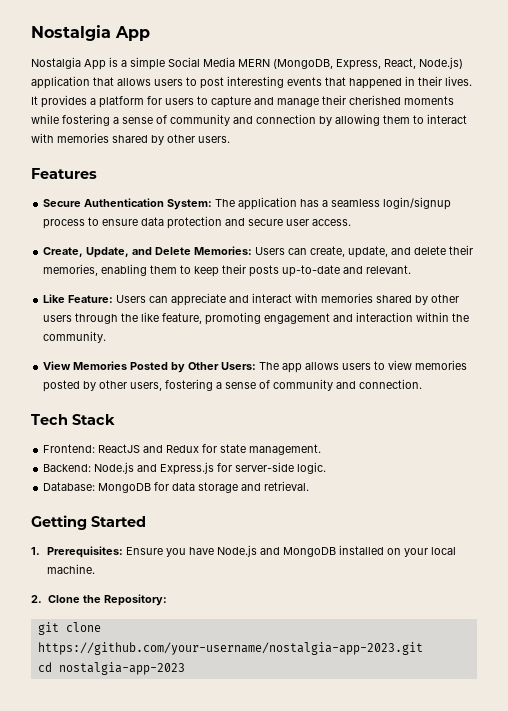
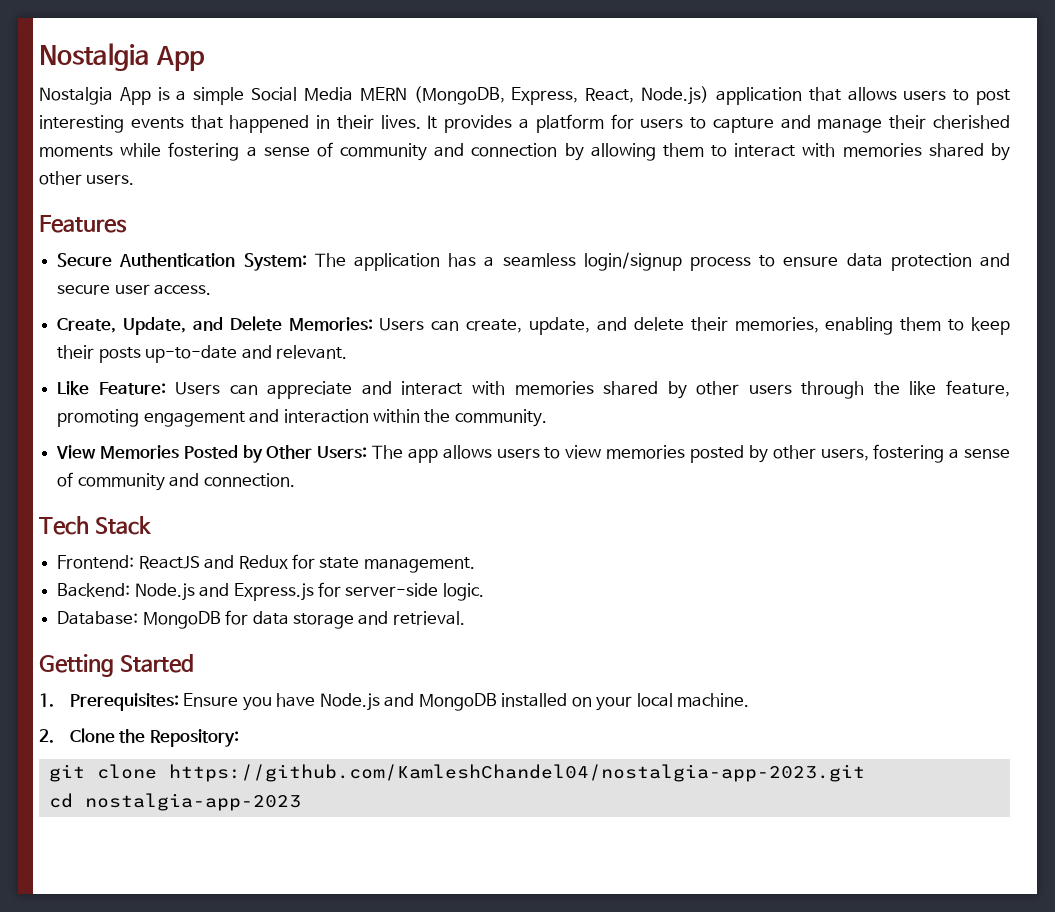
[37,642,423,655] https://github.com/your-username/nostalgia-app-2023.git -> [168,764,865,782] https://github.com/KamleshChandel04/nostalgia-app-2023.git

